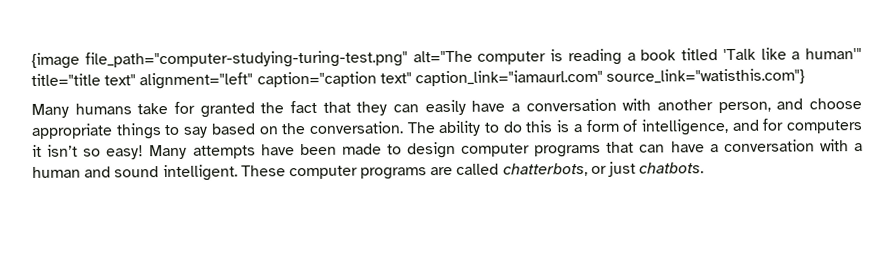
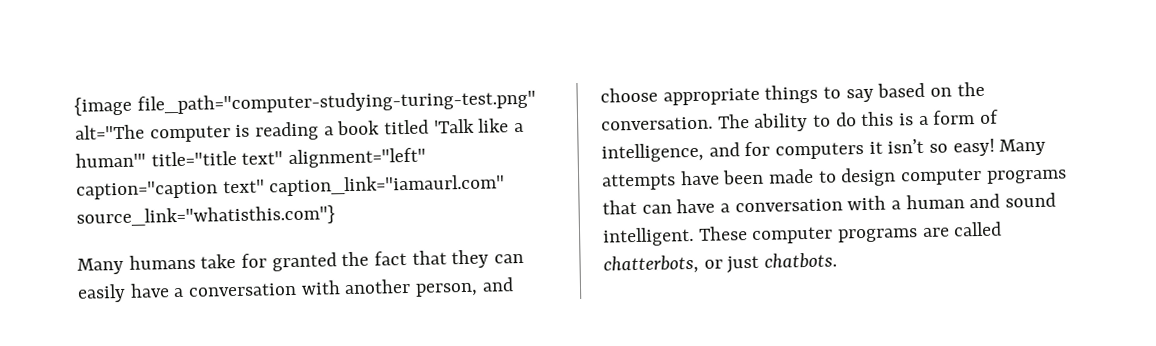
[606,68,806,85] source_link="watisthis.com"} -> [76,205,335,228] source_link="whatisthis.com"}

